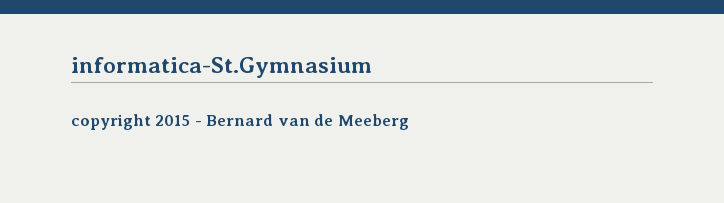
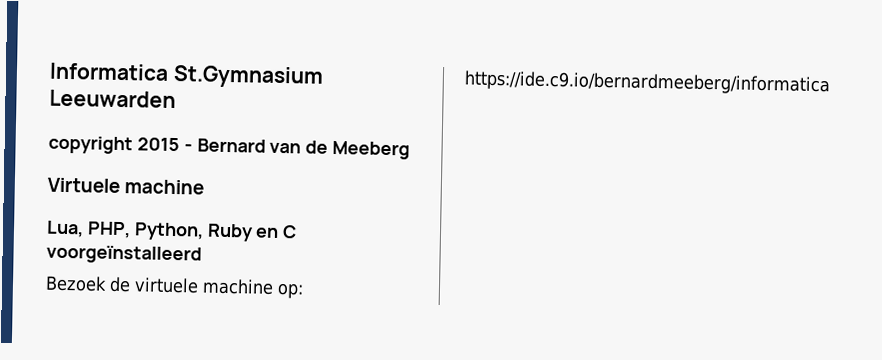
[71,57,372,78] informatica-St.Gymnasium -> [49,62,324,89] [49,89,176,109] Informatica St.Gymnasium Leeuwarden
(409, 122) none -> [47,177,205,195] [46,220,298,242] [46,244,202,265] [45,275,304,299] [464,70,830,96] // Virtuele machine // Lua, PHP, Python, Ruby en C voorgeïnstalleerd // Bezoek de virtuele machine op: https://ide.c9.io/bernardmeeberg/informatica

